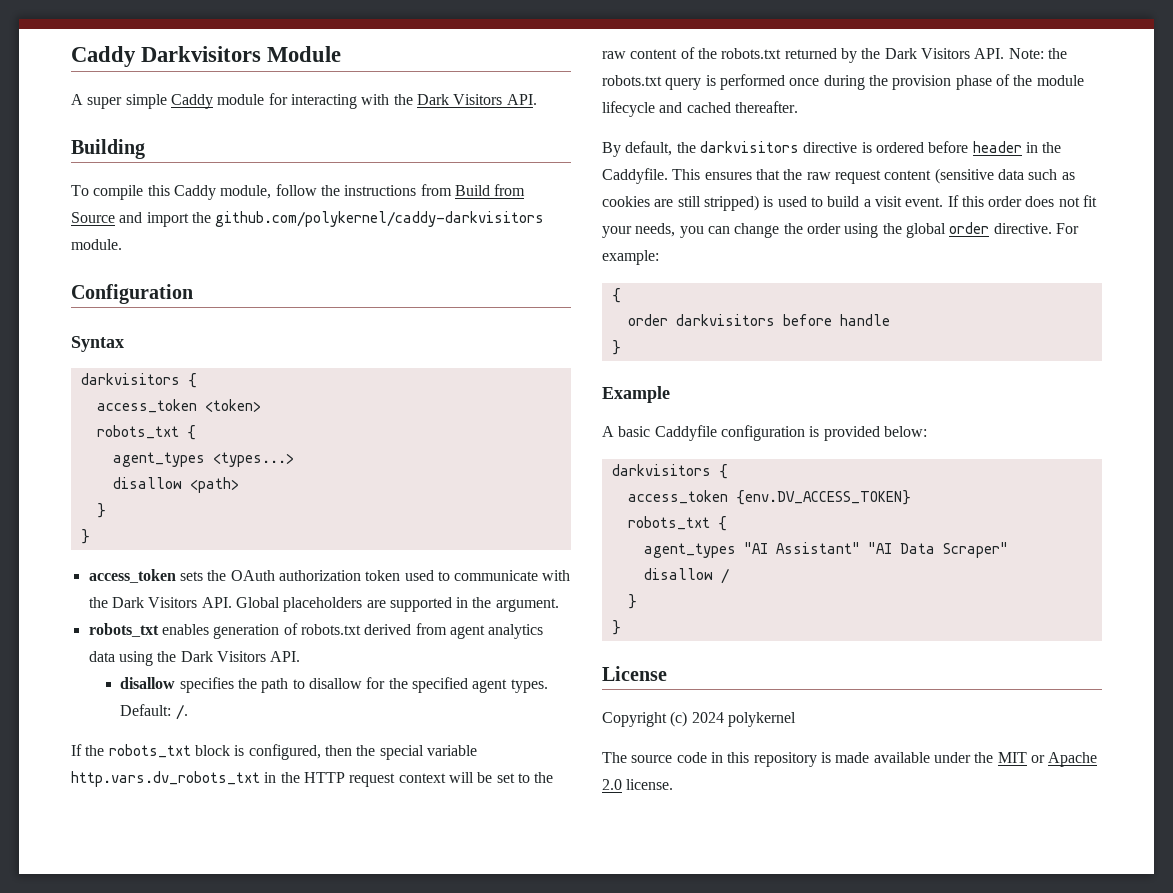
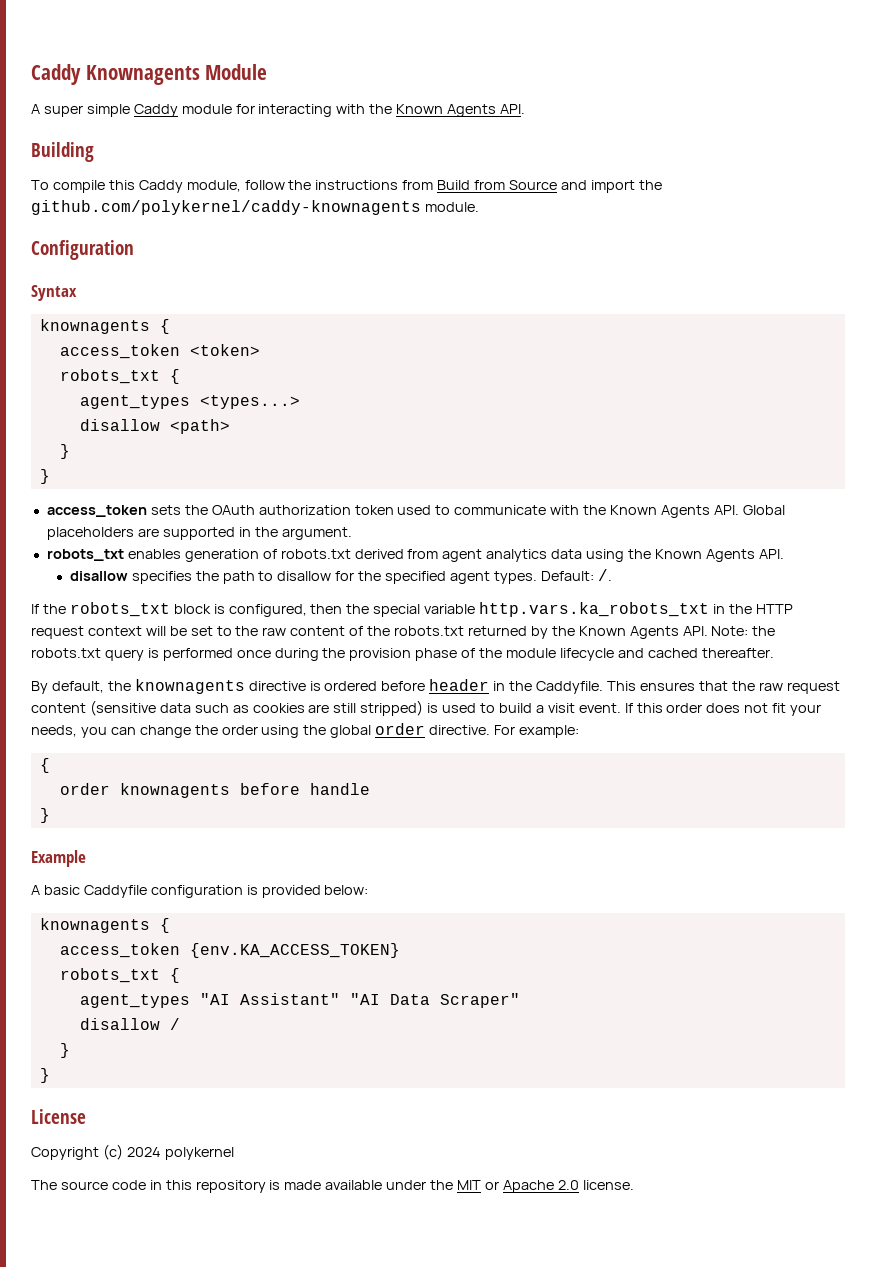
[71,46,262,67] Caddy Darkvisitors -> [31,64,200,85] Caddy Knownagents
[416,94,503,105] Dark Visitors -> [396,104,497,117] Known Agents
[215,211,545,227] github.com/polykernel/caddy-darkvisitors -> [31,200,421,215] github.com/polykernel/caddy-knownagents
[80,373,180,385] darkvisitors -> [39,319,150,334] knownagents
[111,597,198,608] Dark Visitors -> [610,505,710,518] Known Agents
[180,651,266,662] Dark Visitors -> [654,549,755,562] Known Agents
[71,771,260,787] http.vars.dv_robots_txt -> [479,602,710,617] http.vars.ka_robots_txt
[884,48,970,59] Dark Visitors -> [578,626,679,639] Known Agents
[699,141,799,153] darkvisitors -> [134,679,245,694] knownagents
[675,314,775,326] darkvisitors -> [119,783,230,798] knownagents
[611,464,728,479] [627,490,911,505] darkvisitors { // access_token {env.DV_ACCESS_TOKEN} -> [39,918,170,933] [59,943,400,958] knownagents { // access_token {env.KA_ACCESS_TOKEN}

